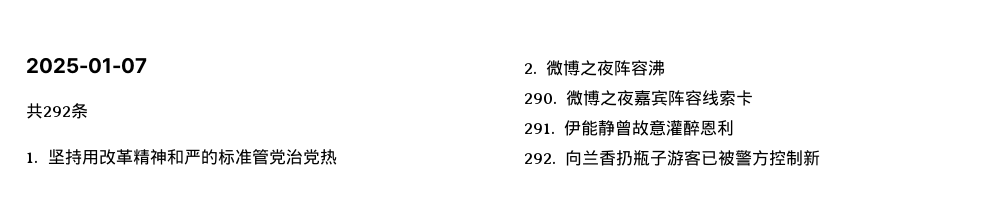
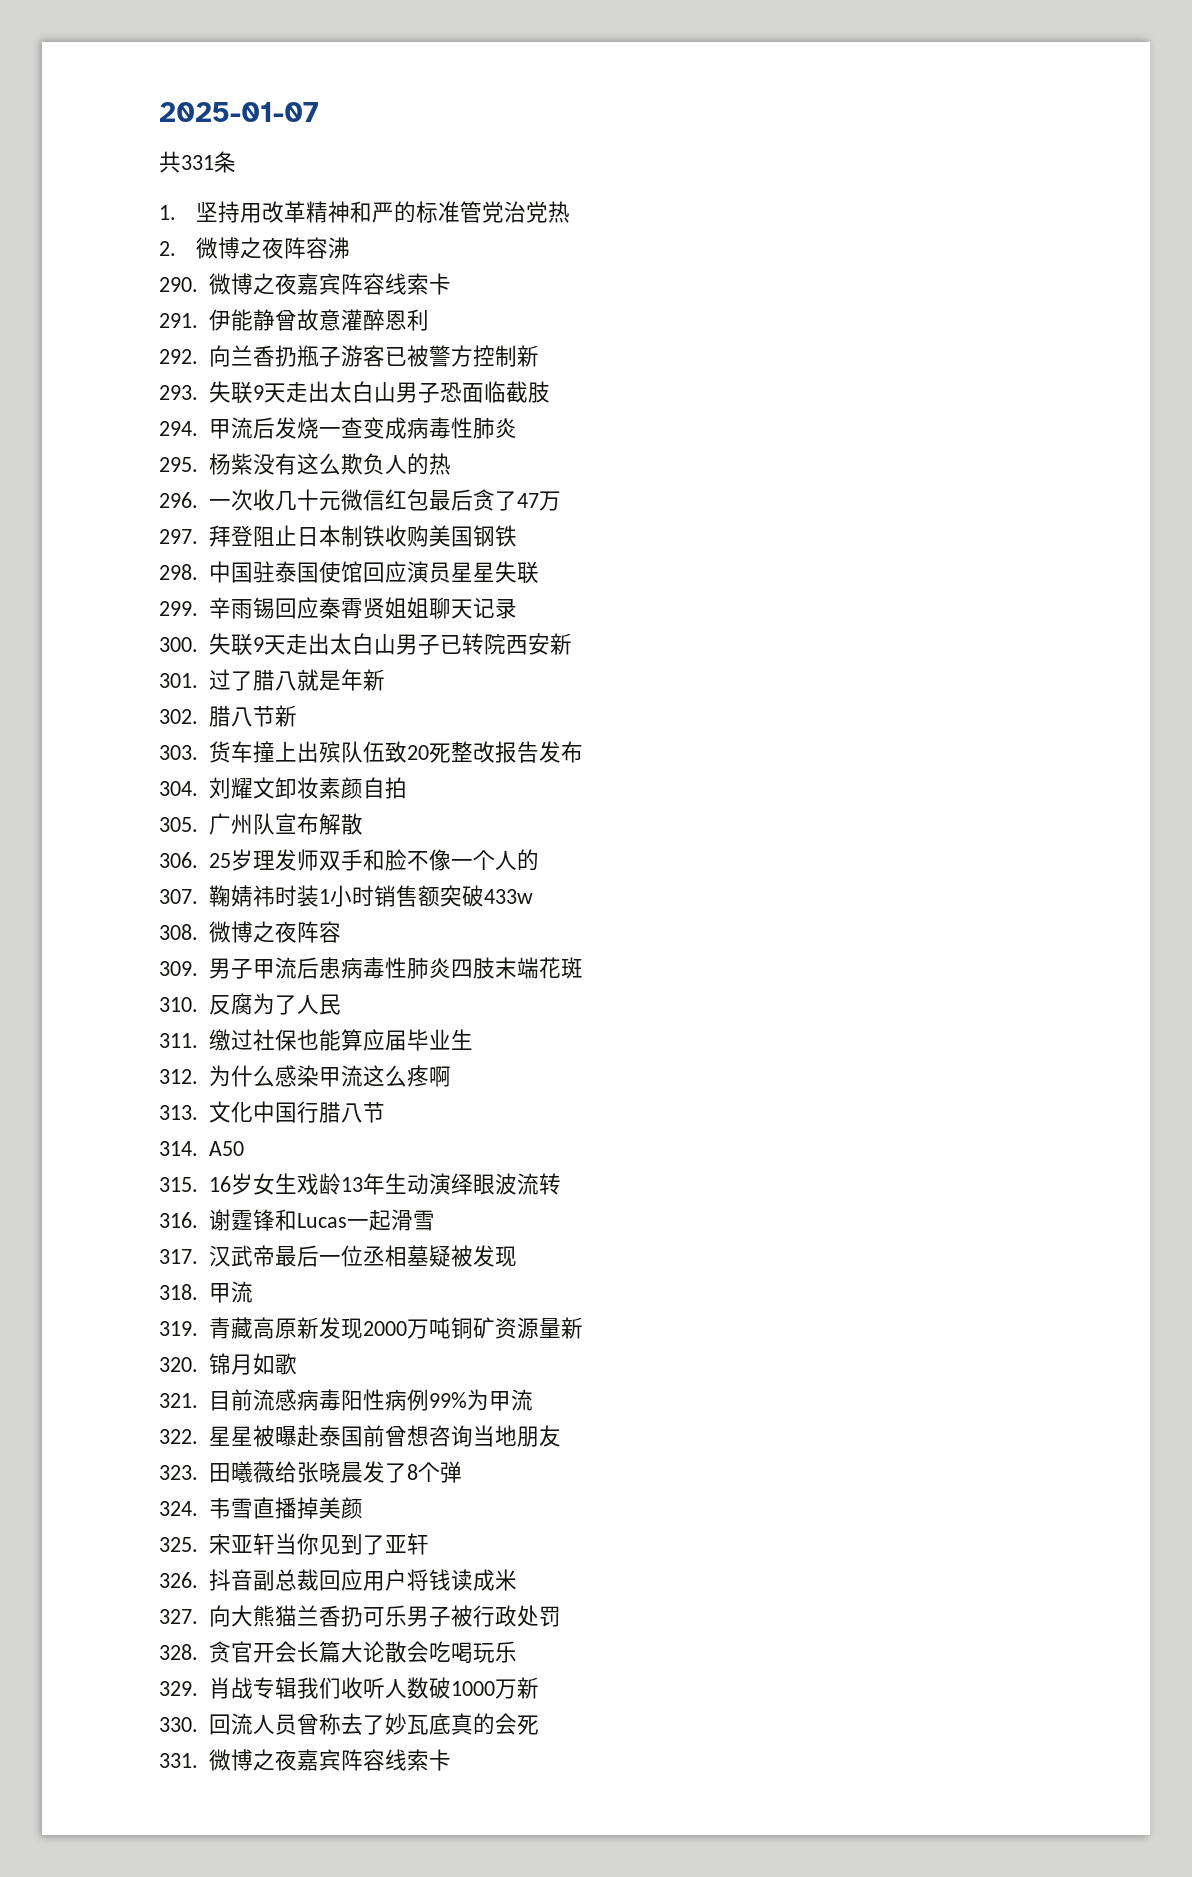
[43,106,71,117] 292 -> [181,155,214,170] 331
(820, 158) none -> [159,381,550,404] [159,417,517,439] [159,453,451,475] [159,489,561,511] [159,525,517,547] [159,561,539,584] [159,597,517,619] [159,633,572,656] [159,669,385,691] [159,705,297,727] [159,741,583,763] [159,777,407,799] [159,813,363,835] [159,849,539,871] [159,885,533,907] [159,921,341,943] [159,957,583,979] [159,993,341,1015] [159,1029,473,1051] [159,1065,451,1087] [159,1101,385,1123] [159,1141,244,1156] [159,1173,561,1195] [159,1209,435,1231] [159,1245,517,1267] [159,1281,253,1303] [159,1317,583,1339] [159,1353,297,1375] [159,1389,533,1411] [159,1425,561,1447] [159,1461,462,1483] [159,1497,363,1519] [159,1533,429,1555] [159,1569,517,1591] [159,1605,561,1627] [159,1641,517,1664] [159,1677,539,1699] [159,1713,539,1735] [159,1749,451,1771] // 293.失联9天走出太白山男子恐面临截肢 // 294.甲流后发烧一查变成病毒性肺炎 // 295.杨紫没有这么欺负人的热 // 296.一次收几十元微信红包最后贪了47万 // 297.拜登阻止日本制铁收购美国钢铁 // 298.中国驻泰国使馆回应演员星星失联 // 299.辛雨锡回应秦霄贤姐姐聊天记录 // 300.失联9天走出太白山男子已转院西安新 // 301.过了腊八就是年新 // 302.腊八节新 // 303.货车撞上出殡队伍致20死整改报告发布 // 304.刘耀文卸妆素颜自拍 // 305.广州队宣布解散 // 306. 25岁理发师双手和脸不像一个人的 // 307.鞠婧祎时装1小时销售额突破433w // 308.微博之夜阵容 // 309.男子甲流后患病毒性肺炎四肢末端花斑 // 310.反腐为了人民 // 311.缴过社保也能算应届毕业生 // 312.为什么感染甲流这么疼啊 // 313.文化中国行腊八节 // 314. A50 // 315. 16岁女生戏龄13年生动演绎眼波流转 // 316.谢霆锋和Lucas一起滑雪 // 317.汉武帝最后一位丞相墓疑被发现 // 318.甲流 // 319.青藏高原新发现2000万吨铜矿资源量新 // 320.锦月如歌 // 321.目前流感病毒阳性病例99%为甲流 // 322.星星被曝赴泰国前曾想咨询当地朋友 // 323.田曦薇给张晓晨发了8个弹 // 324.韦雪直播掉美颜 // 325.宋亚轩当你见到了亚轩 // 326.抖音副总裁回应用户将钱读成米 // 327.向大熊猫兰香扔可乐男子被行政处罚 // 328.贪官开会长篇大论散会吃喝玩乐 // 329.肖战专辑我们收听人数破1000万新 // 330.回流人员曾称去了妙瓦底真的会死 // 331.微博之夜嘉宾阵容线索卡

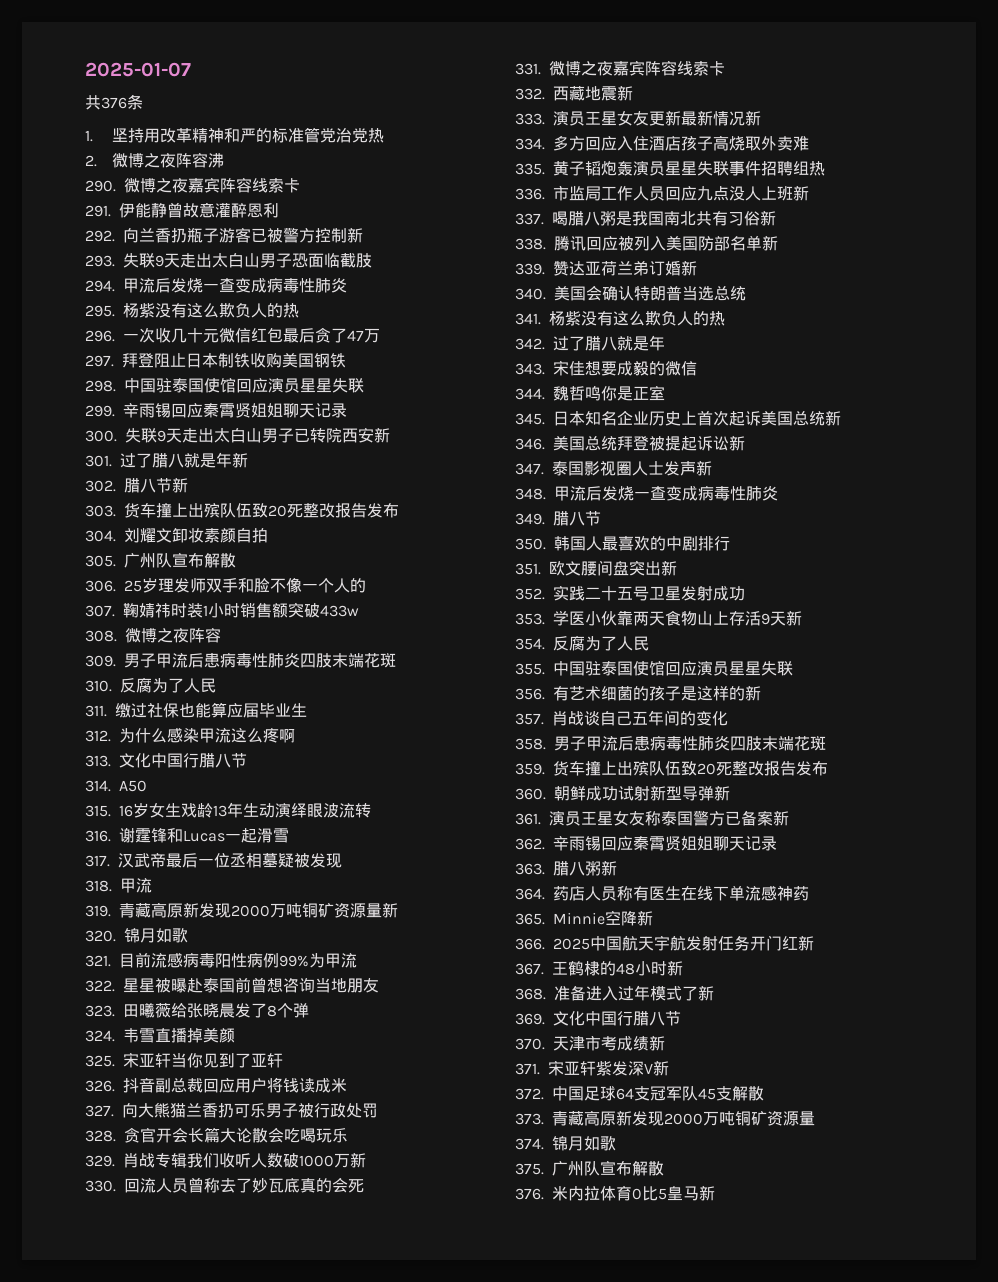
[181,155,214,170] 331 -> [101,97,127,109] 376
(451, 1760) none -> [515,85,633,101] [515,110,761,126] [515,135,809,151] [515,161,825,176] [515,185,809,201] [515,210,776,226] [515,235,778,251] [515,260,697,276] [515,285,746,301] [515,311,725,326] [515,335,665,351] [515,360,697,376] [515,385,665,401] [515,410,841,426] [515,435,745,451] [515,460,712,476] [515,485,778,501] [515,511,601,526] [515,535,730,551] [515,560,677,576] [515,585,745,601] [515,610,802,626] [515,635,649,651] [515,661,793,676] [515,685,761,701] [515,710,728,726] [515,735,826,751] [515,760,828,776] [515,785,730,801] [515,810,789,826] [515,836,777,851] [515,860,617,876] [515,885,809,901] [515,910,653,926] [515,935,814,951] [515,960,683,976] [515,985,714,1001] [515,1011,681,1026] [515,1035,665,1051] [515,1060,669,1076] [515,1086,764,1101] [515,1110,815,1126] [515,1136,616,1151] [515,1160,664,1176] [515,1185,715,1201] // 332.西藏地震新 // 333.演员王星女友更新最新情况新 // 334.多方回应入住酒店孩子高烧取外卖难 // 335.黄子韬炮轰演员星星失联事件招聘组热 // 336.市监局工作人员回应九点没人上班新 // 337.喝腊八粥是我国南北共有习俗新 // 338.腾讯回应被列入美国防部名单新 // 339.赞达亚荷兰弟订婚新 // 340.美国会确认特朗普当选总统 // 341.杨紫没有这么欺负人的热 // 342.过了腊八就是年 // 343.宋佳想要成毅的微信 // 344.魏哲鸣你是正室 // 345.日本知名企业历史上首次起诉美国总统新 // 346.美国总统拜登被提起诉讼新 // 347.泰国影视圈人士发声新 // 348.甲流后发烧一查变成病毒性肺炎 // 349.腊八节 // 350.韩国人最喜欢的中剧排行 // 351.欧文腰间盘突出新 // 352.实践二十五号卫星发射成功 // 353.学医小伙靠两天食物山上存活9天新 // 354.反腐为了人民 // 355.中国驻泰国使馆回应演员星星失联 // 356.有艺术细菌的孩子是这样的新 // 357.肖战谈自己五年间的变化 // 358.男子甲流后患病毒性肺炎四肢末端花斑 // 359.货车撞上出殡队伍致20死整改报告发布 // 360.朝鲜成功试射新型导弹新 // 361.演员王星女友称泰国警方已备案新 // 362.辛雨锡回应秦霄贤姐姐聊天记录 // 363.腊八粥新 // 364.药店人员称有医生在线下单流感神药 // 365. Minnie空降新 // 366. 2025中国航天宇航发射任务开门红新 // 367.王鹤棣的48小时新 // 368.准备进入过年模式了新 // 369.文化中国行腊八节 // 370.天津市考成绩新 // 371.宋亚轩紫发深V新 // 372.中国足球64支冠军队45支解散 // 373.青藏高原新发现2000万吨铜矿资源量 // 374.锦月如歌 // 375.广州队宣布解散 // 376.米内拉体育0比5皇马新

